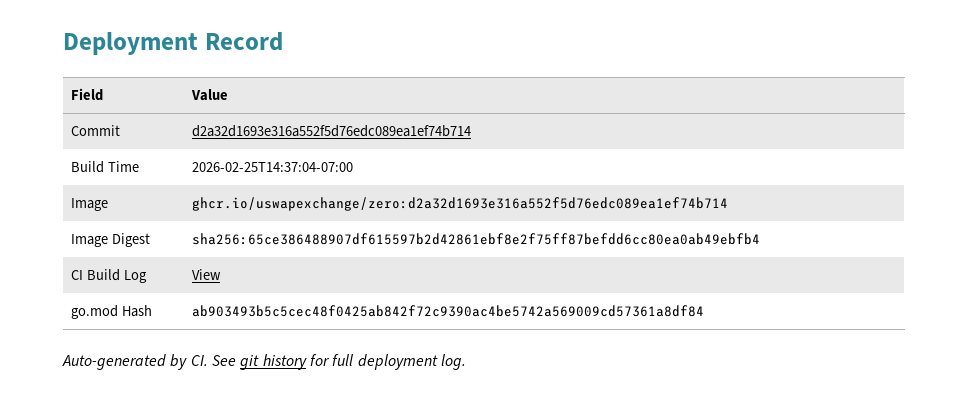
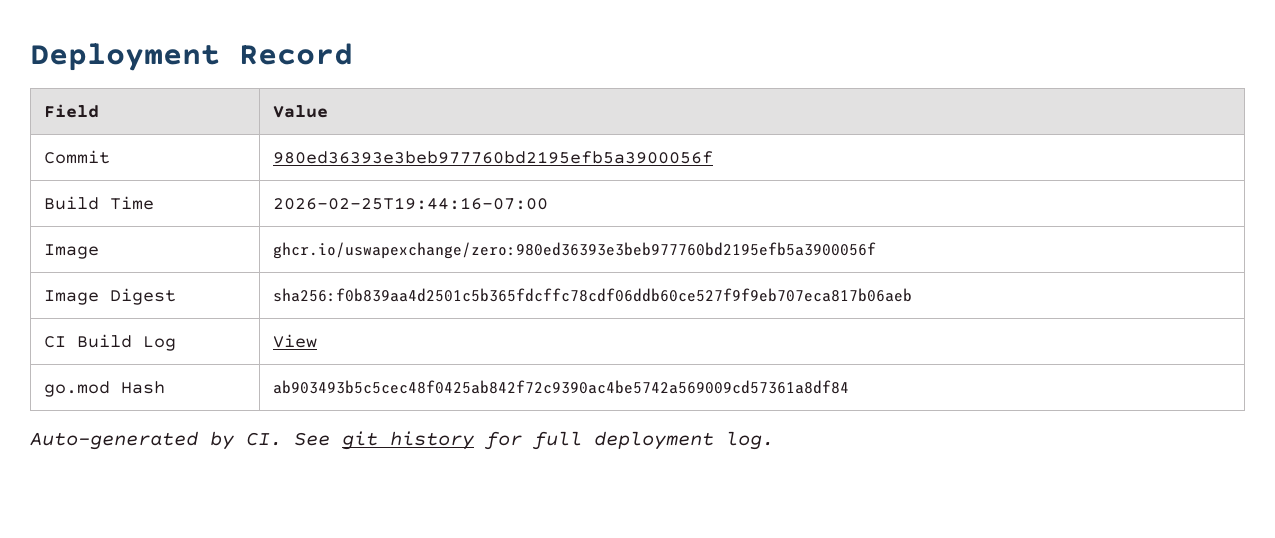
[191,125,471,137] d2a32d1693e316a552f5d76edc089ea1ef74b714 -> [272,151,713,164] 980ed36393e3beb977760bd2195efb5a3900056f
[191,162,353,172] 2026-02-25T14:37:04-07:00 -> [272,197,548,210] 2026-02-25T19:44:16-07:00
[191,197,728,211] ghcr.io/uswapexchange/zero:d2a32d1693e316a552f5d76edc089ea1ef74b714 -> [272,242,876,259] ghcr.io/uswapexchange/zero:980ed36393e3beb977760bd2195efb5a3900056f
[191,233,760,245] sha256:65ce386488907df615597b2d42861ebf8e2f75ff87befdd6cc80ea0ab49ebfb4 -> [272,288,912,302] sha256:f0b839aa4d2501c5b365fdcffc78cdf06ddb60ce527f9f9eb707eca817b06aeb

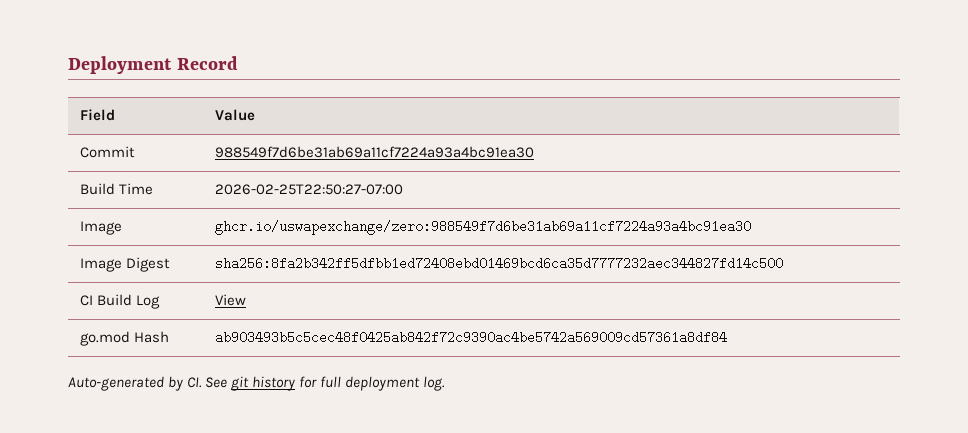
[272,151,713,164] 980ed36393e3beb977760bd2195efb5a3900056f -> [214,146,534,158] 988549f7d6be31ab69a11cf7224a93a4bc91ea30
[272,197,548,210] 2026-02-25T19:44:16-07:00 -> [214,184,403,195] 2026-02-25T22:50:27-07:00
[272,242,876,259] ghcr.io/uswapexchange/zero:980ed36393e3beb977760bd2195efb5a3900056f -> [214,220,751,235] ghcr.io/uswapexchange/zero:988549f7d6be31ab69a11cf7224a93a4bc91ea30
[272,288,912,302] sha256:f0b839aa4d2501c5b365fdcffc78cdf06ddb60ce527f9f9eb707eca817b06aeb -> [214,257,783,270] sha256:8fa2b342ff5dfbb1ed72408ebd01469bcd6ca35d7777232aec344827fd14c500

